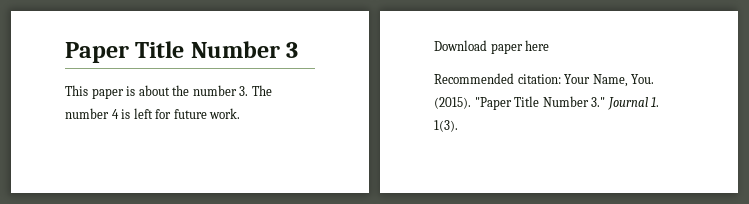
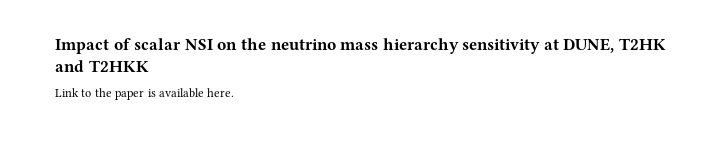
[65,41,299,63] [65,85,272,99] [65,108,241,119] [434,40,550,54] [434,73,655,87] [434,96,660,110] [434,120,458,132] Paper Title Number 3 // This paper is about the number 3. The number 4 is left for future work. // Download paper here // Recommended citation: Your Name, You. (2015). "Paper Title Number 3." Journal 1. 1(3). -> [55,38,667,54] [55,60,149,72] [55,88,235,100] Impact of scalar NSI on the neutrino mass hierarchy sensitivity at DUNE, T2HK and T2HKK // Link to the paper is available here.

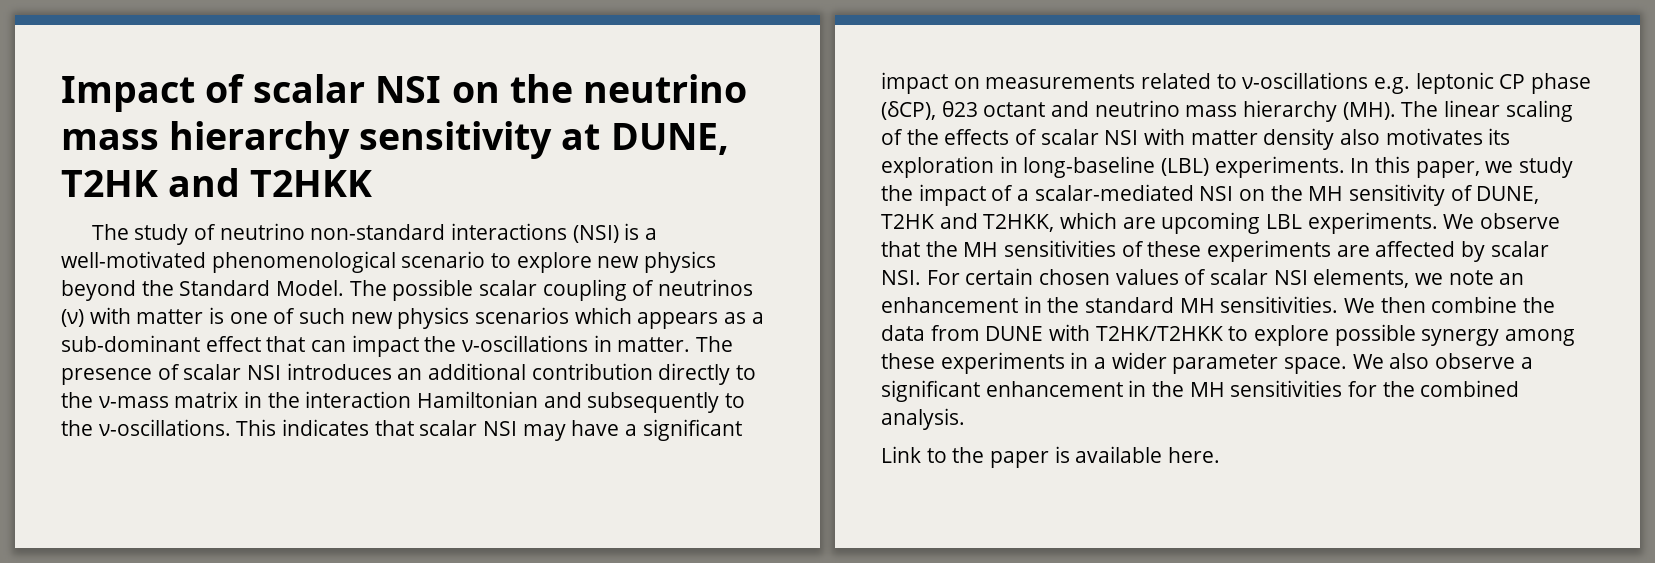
(149, 66) none -> [91,223,658,245] [61,251,717,273] [61,279,754,301] [61,307,764,329] [61,335,734,357] [61,363,757,385] [61,391,746,413] [61,419,742,441] [881,72,1592,94] [881,100,1573,122] [881,128,1511,150] [881,156,1574,178] [881,184,1540,206] [881,212,1561,234] [881,240,1549,262] [881,268,1525,288] [881,296,1556,313] [881,324,1576,346] [881,352,1533,374] [881,380,1520,402] [881,408,965,430] // The study of neutrino non-standard interactions (NSI) is a well-motivated phenomenological scenario to explore new physics beyond the Standard Model. The possible scalar coupling of neutrinos (ν) with matter is one of such new physics scenarios which appears as a sub-dominant effect that can impact the ν-oscillations in matter. The presence of scalar NSI introduces an additional contribution directly to the ν-mass matrix in the interaction Hamiltonian and subsequently to the ν-oscillations. This indicates that scalar NSI may have a significant impact on measurements related to ν-oscillations e.g. leptonic CP phase (δCP), θ23 octant and neutrino mass hierarchy (MH). The linear scaling of the effects of scalar NSI with matter density also motivates its exploration in long-baseline (LBL) experiments. In this paper, we study the impact of a scalar-mediated NSI on the MH sensitivity of DUNE, T2HK and T2HKK, which are upcoming LBL experiments. We observe that the MH sensitivities of these experiments are affected by scalar NSI. For certain chosen values of scalar NSI elements, we note an enhancement in the standard MH sensitivities. We then combine the data from DUNE with T2HK/T2HKK to explore possible synergy among these experiments in a wider parameter space. We also observe a significant enhancement in the MH sensitivities for the combined analysis.

